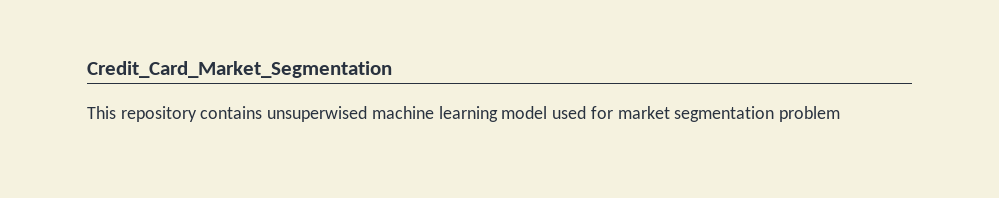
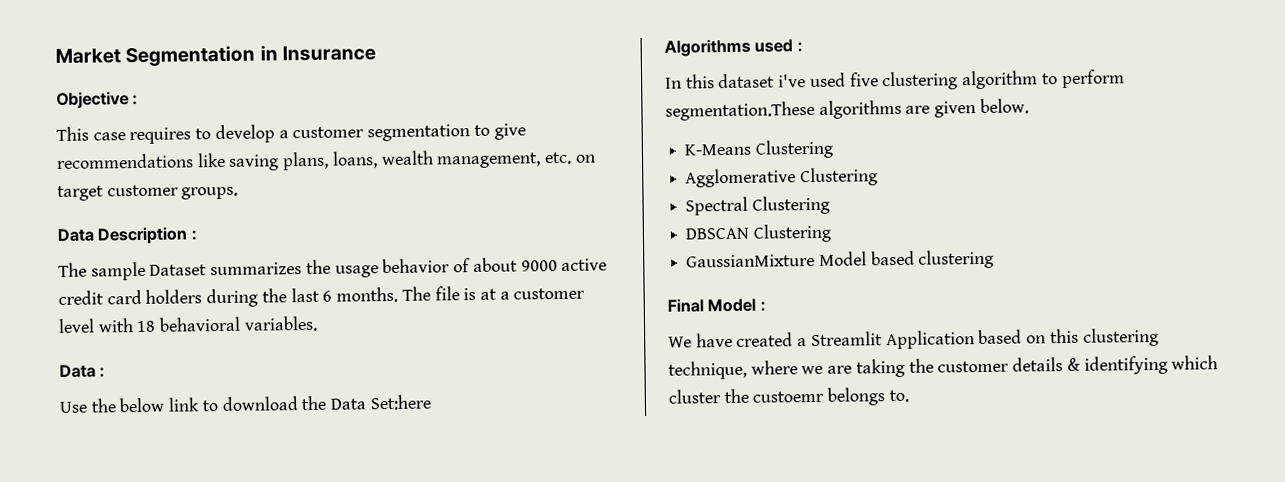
[87,61,392,78] [87,106,840,122] Credit_Card_Market_Segmentation // This repository contains unsuperwised machine learning model used for market segmentation problem -> [55,45,376,68] [56,91,139,109] [56,123,526,145] [56,150,596,171] [57,184,239,201] [57,226,197,245] [58,257,608,281] [58,286,586,308] [58,315,318,333] [59,364,106,378] [59,394,431,413] [664,38,803,57] [665,69,1125,91] [665,98,1029,121] [684,139,834,159] [685,167,878,188] [685,195,830,216] [685,223,832,243] [686,249,995,269] [667,298,766,313] [668,327,1159,350] [668,355,1219,380] [668,387,909,406] Market Segmentation in Insurance // Objective : // This case requires to develop a customer segmentation to give recommendations like saving plans, loans, wealth management, etc. on target customer groups. // Data Description : // The sample Dataset summarizes the usage behavior of about 9000 active credit card holders during the last 6 months. The file is at a customer level with 18 behavioral variables. // Data : // Use the below link to download the Data Set:here // Algorithms used : // In this dataset i've used five clustering algorithm to perform segmentation.These algorithms are given below. // K-Means Clustering // Agglomerative Clustering // Spectral Clustering // DBSCAN Clustering // GaussianMixture Model based clustering // Final Model : // We have created a Streamlit Application based on this clustering technique, where we are taking the customer details & identifying which cluster the custoemr belongs to.

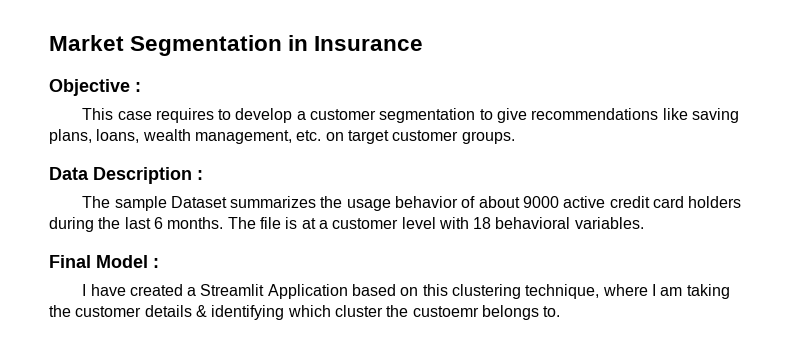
[59,364,106,378] [59,394,431,413] [664,38,803,57] [665,69,1125,91] [665,98,1029,121] [684,139,834,159] [685,167,878,188] [685,195,830,216] [685,223,832,243] [686,249,995,269] // Data : // Use the below link to download the Data Set:here // Algorithms used : // In this dataset i've used five clustering algorithm to perform segmentation.These algorithms are given below. // K-Means Clustering // Agglomerative Clustering // Spectral Clustering // DBSCAN Clustering // GaussianMixture Model based clustering -> (644, 223) none
[668,336,692,348] We -> [82,284,87,296] I
[801,365,853,375] we are -> [652,284,683,296] I am

